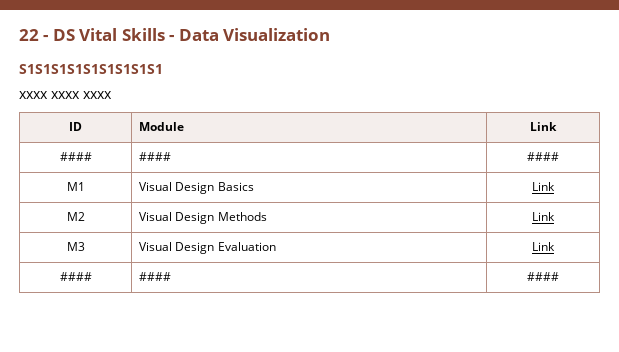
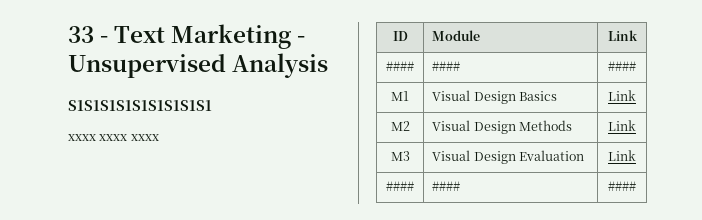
[19,28,331,41] 22 - DS Vital Skills - Data Visualization -> [68,24,306,49] [68,53,329,78] 33 - Text Marketing - Unsupervised Analysis

